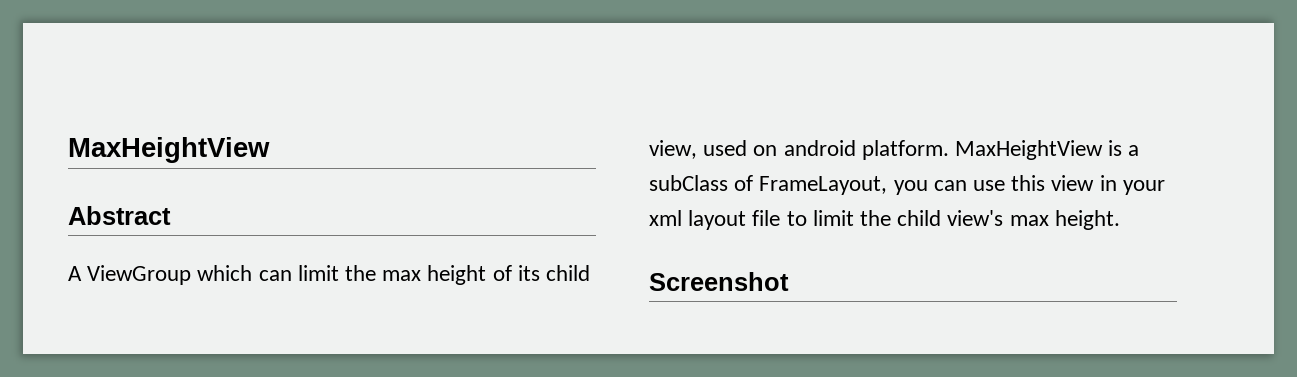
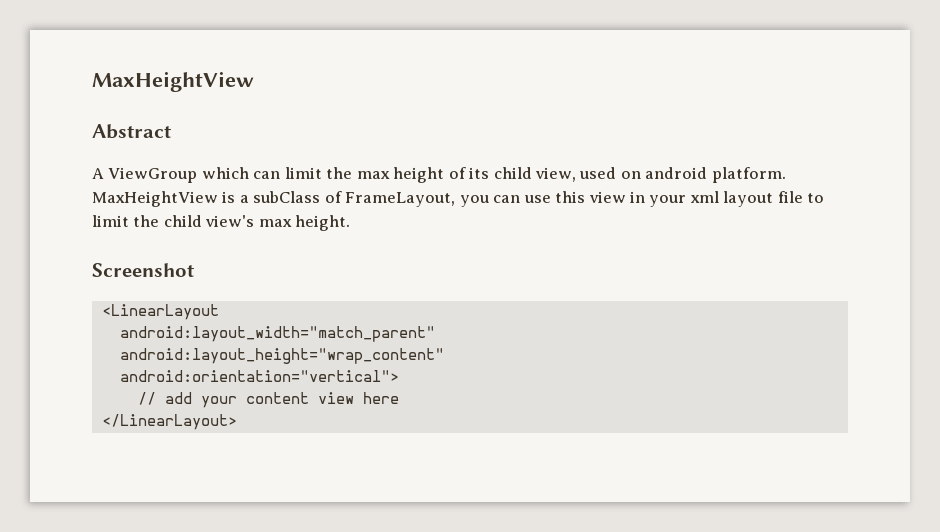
(789, 281) none -> [101,304,219,320] [119,326,435,342] [119,348,444,364] [119,370,399,382] [137,392,399,408] [101,414,237,430] // <LinearLayout // android:layout_width="match_parent" // android:layout_height="wrap_content" // android:orientation="vertical"> // // add your content view here // </LinearLayout>

